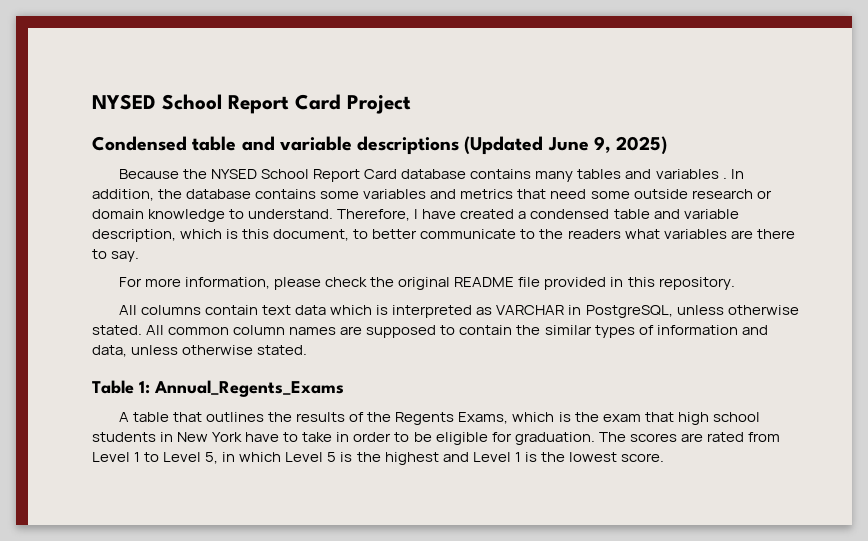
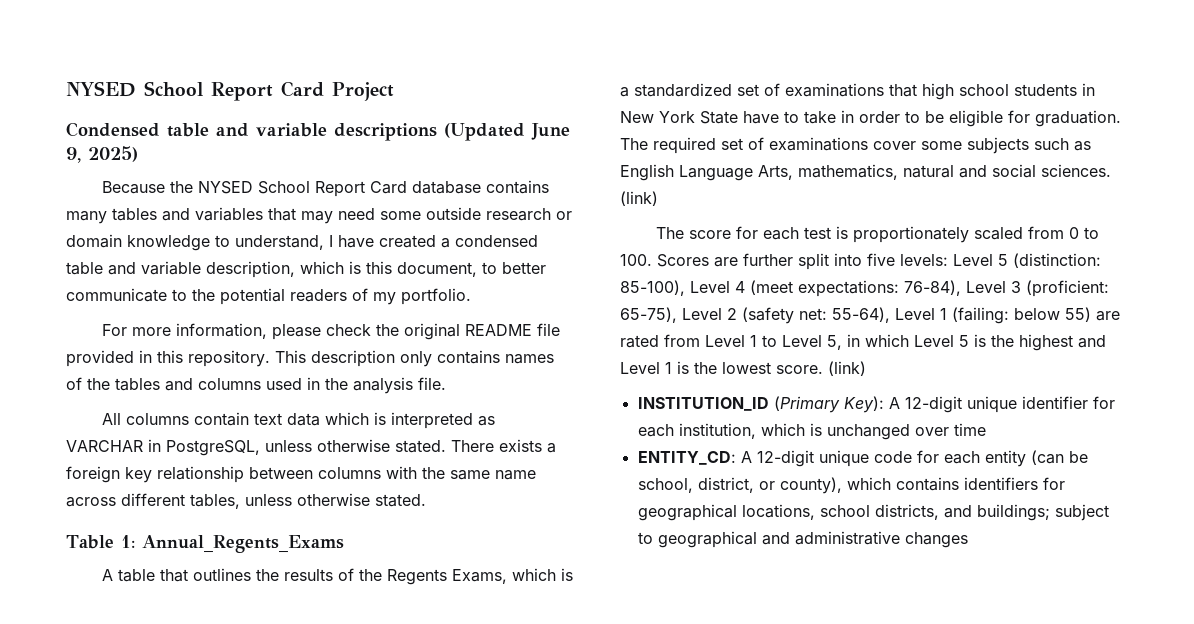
[722,169,744,179] [92,189,547,201] . In addition, the database contains some variables and metrics that -> [268,208,333,224] that may
[248,209,411,221] understand. Therefore, -> [235,235,324,250] understand,
[567,229,795,239] [92,249,140,262] readers what variables are there to say. -> [220,288,471,305] potential readers of my portfolio.
(735, 283) none -> [275,350,554,367] [66,377,446,394] This description only contains names of the tables and columns used in the analysis file.
[146,325,768,338] [92,345,127,357] All common column names are supposed to contain the similar types of information and data, -> [451,439,556,453] [66,466,536,483] [66,493,240,509] There exists a foreign key relationship between columns with the same name across different tables,
[574,412,641,422] the exam -> [620,83,884,97] a standardized set of examinations
(243, 437) none -> [700,111,738,124] State
[629,433,677,442] scores -> [653,137,1091,154] [620,164,1111,181] [620,191,658,206] [655,226,1099,243] [620,253,1101,270] [620,280,1109,297] [620,307,1091,324] required set of examinations cover some subjects such as English Language Arts, mathematics, natural and social sciences. (link) // The score for each test is proportionately scaled from 0 to 100. Scores are further split into five levels: Level 5 (distinction: 85-100), Level 4 (meet expectations: 76-84), Level 3 (proficient: 65-75), Level 2 (safety net: 55-64), Level 1 (failing: below 55)
(664, 457) none -> [828,361,866,376] [637,396,1115,413] [637,423,986,440] [637,450,1088,467] [637,477,1065,494] [637,504,1109,521] [637,531,968,548] (link) // INSTITUTION_ID (Primary Key): A 12-digit unique identifier for each institution, which is unchanged over time // ENTITY_CD: A 12-digit unique code for each entity (can be school, district, or county), which contains identifiers for geographical locations, school districts, and buildings; subject to geographical and administrative changes

